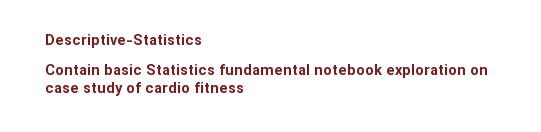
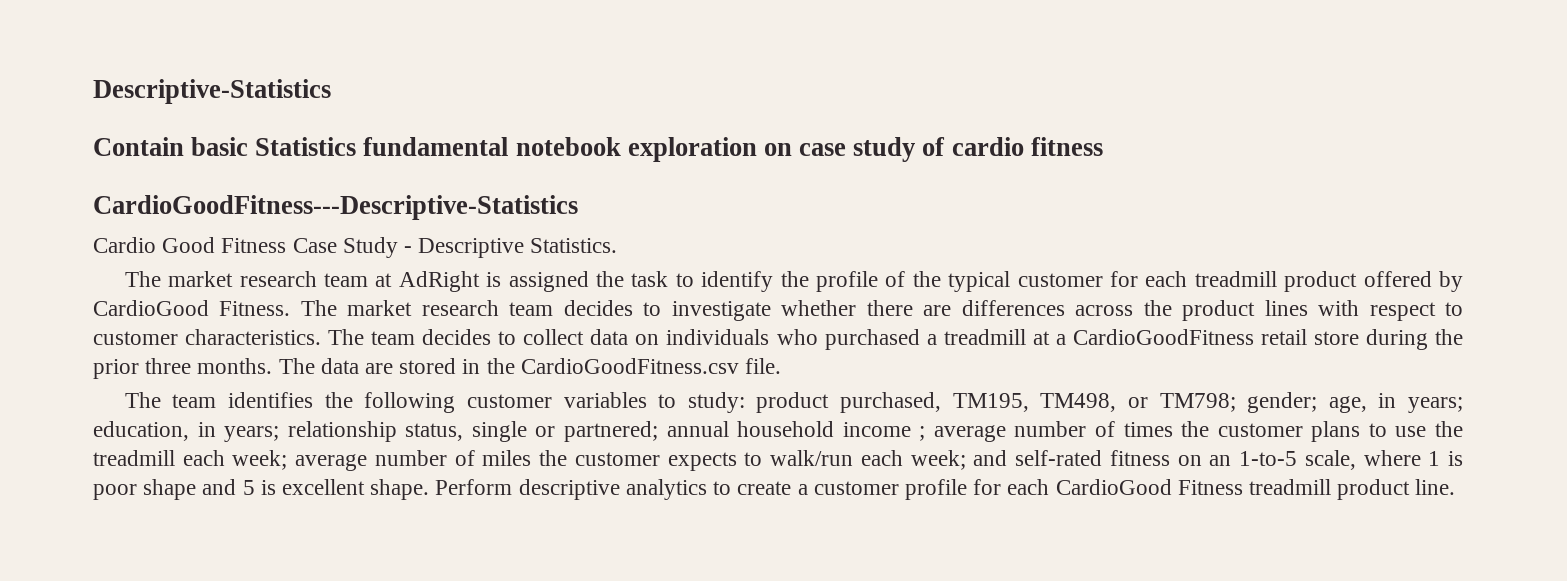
(244, 87) none -> [93,195,578,220] [93,237,618,258] [124,271,1463,292] [93,300,1463,321] [93,329,1463,350] [93,358,782,379] [124,392,1463,413] [93,421,1464,442] [93,450,1463,471] [93,479,1456,500] // CardioGoodFitness---Descriptive-Statistics // Cardio Good Fitness Case Study - Descriptive Statistics. // The market research team at AdRight is assigned the task to identify the profile of the typical customer for each treadmill product offered by CardioGood Fitness. The market research team decides to investigate whether there are differences across the product lines with respect to customer characteristics. The team decides to collect data on individuals who purchased a treadmill at a CardioGoodFitness retail store during the prior three months. The data are stored in the CardioGoodFitness.csv file. // The team identifies the following customer variables to study: product purchased, TM195, TM498, or TM798; gender; age, in years; education, in years; relationship status, single or partnered; annual household income ; average number of times the customer plans to use the treadmill each week; average number of miles the customer expects to walk/run each week; and self-rated fitness on an 1-to-5 scale, where 1 is poor shape and 5 is excellent shape. Perform descriptive analytics to create a customer profile for each CardioGood Fitness treadmill product line.

